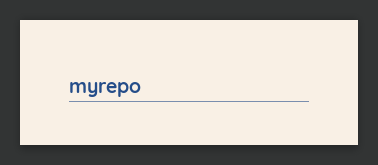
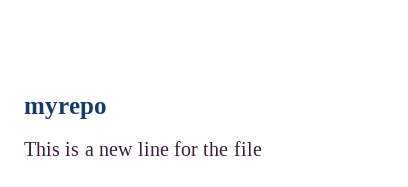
(141, 89) none -> [24,141,262,156] // This is a new line for the file

